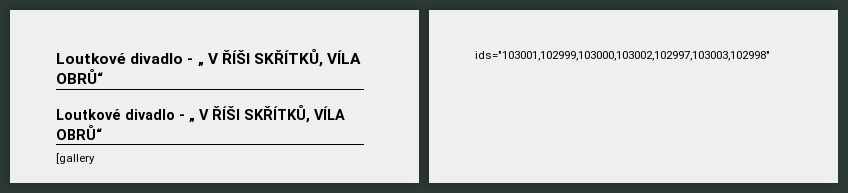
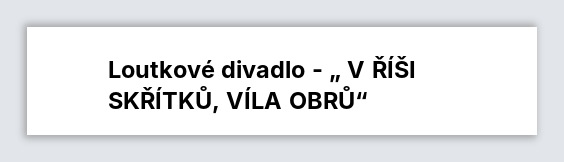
[56,49,362,67] [56,69,103,84] [56,105,345,123] [56,125,102,140] [56,153,95,164] [475,51,770,61] Loutkové divadlo - „ V ŘÍŠI SKŘÍTKŮ, VÍLA OBRŮ“ // Loutkové divadlo - „ V ŘÍŠI SKŘÍTKŮ, VÍLA OBRŮ“ // [gallery ids="103001,102999,103000,103002,102997,103003,102998" -> [108,56,416,83] [108,86,368,114] Loutkové divadlo - „ V ŘÍŠI SKŘÍTKŮ, VÍLA OBRŮ“

